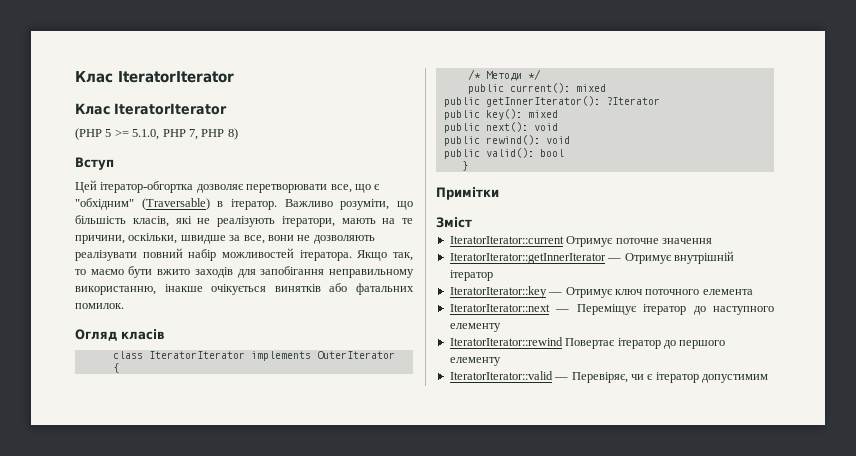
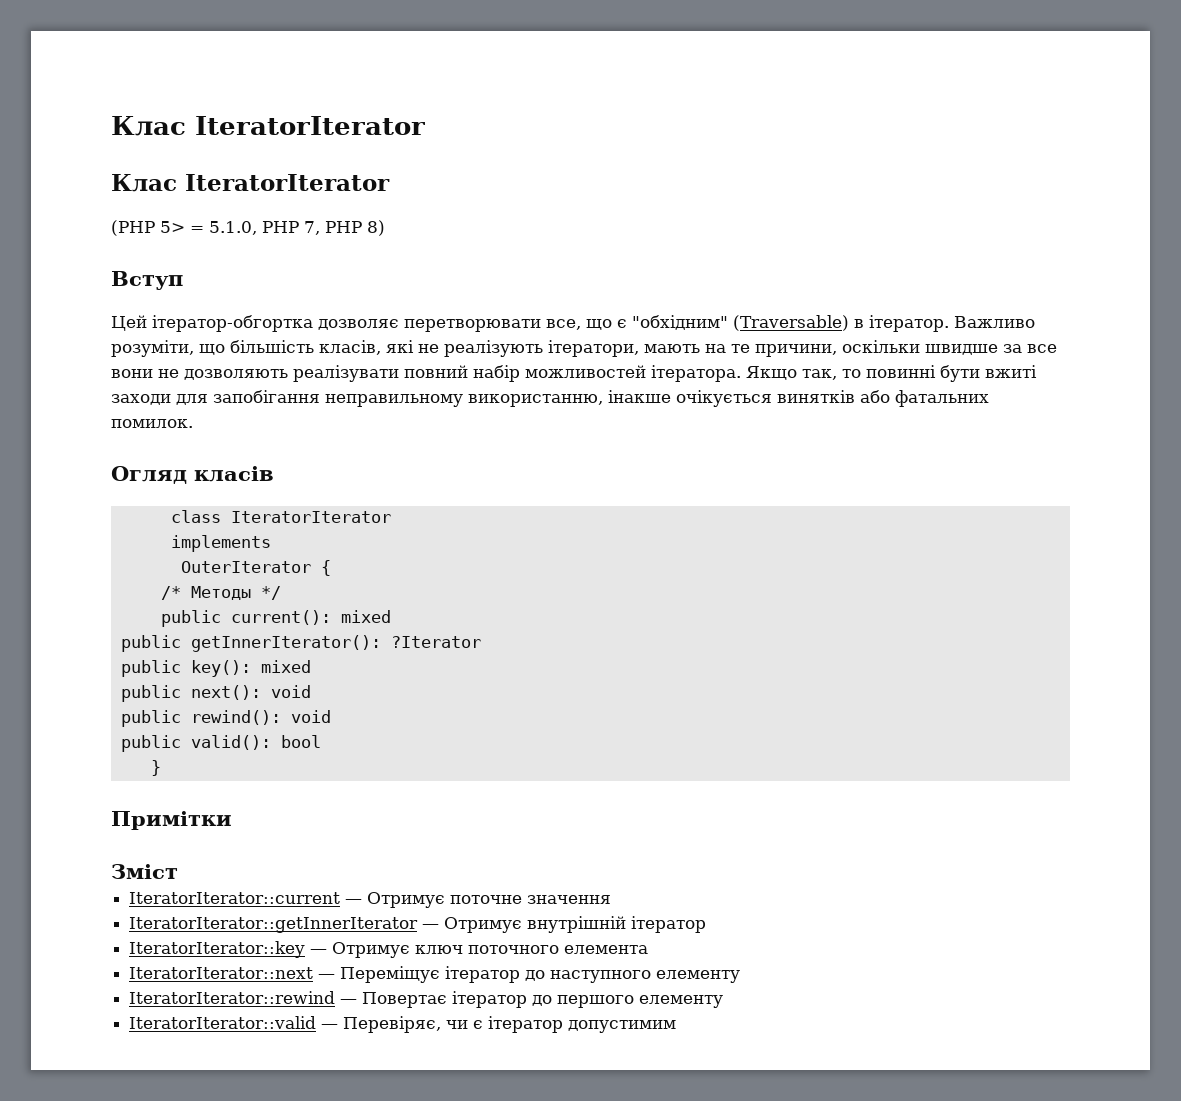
[105,129,129,137] 5 >= -> [160,221,204,233] 5> =
[128,233,178,244] оскільки, -> [842,340,920,353] оскільки
[243,235,265,244] все, -> [1027,344,1057,353] все
[90,266,233,278] маємо бути вжито заходів -> [866,365,1037,382] [111,394,171,405] повинні бути вжиті заходи
(245, 355) none -> (391, 517) //
(311, 356) none -> (271, 543) //
[485,71,522,81] Методи -> [190,586,251,600] Методы
(564, 240) none -> [345,899,363,904] —
(563, 341) none -> [340,999,358,1004] —

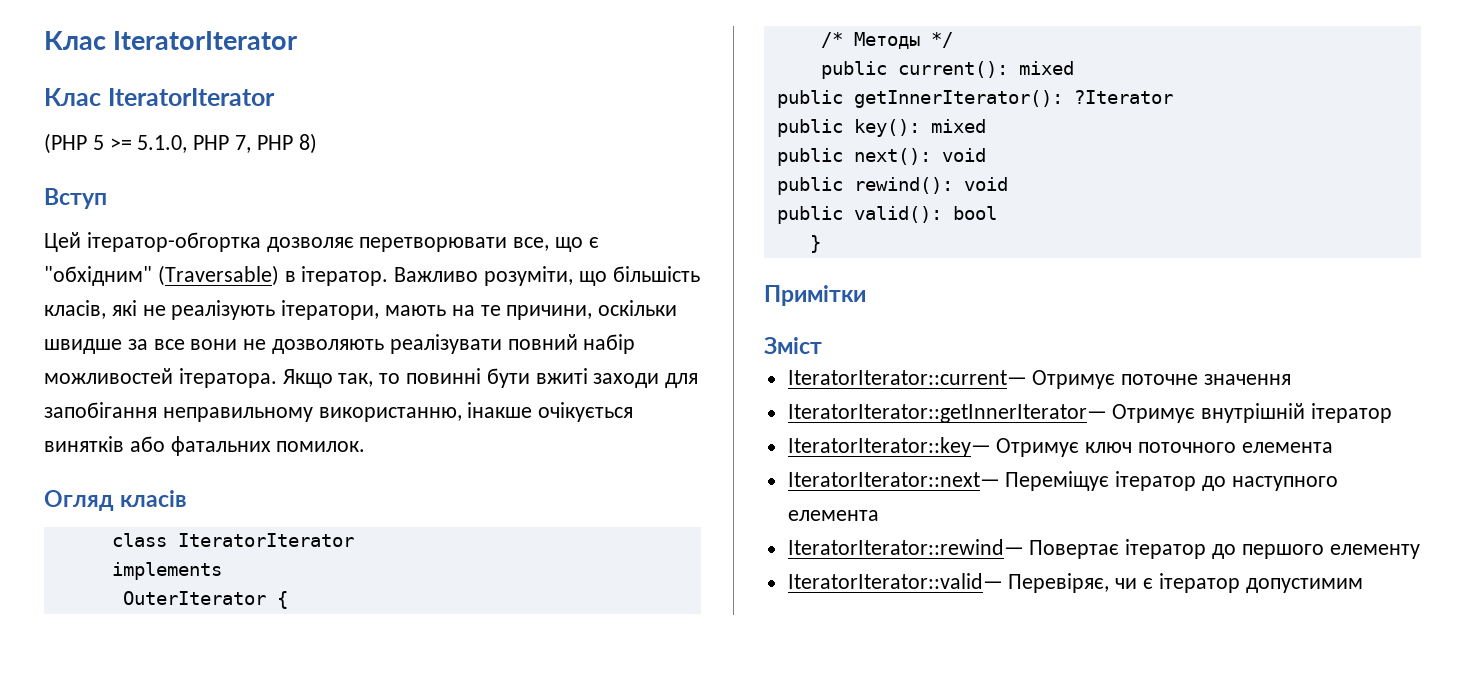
[160,221,204,233] 5> = -> [92,135,132,150] 5 >=
[129,892,363,904] IteratorIterator::current — -> [787,370,1027,385] IteratorIterator::current—
[129,917,440,933] IteratorIterator::getInnerIterator — -> [787,404,1107,423] IteratorIterator::getInnerIterator—
[129,941,328,958] IteratorIterator::key — -> [787,437,991,457] IteratorIterator::key—
[129,967,336,979] IteratorIterator::next — -> [787,472,1000,487] IteratorIterator::next—
[656,970,741,983] [129,991,358,1004] елементу // IteratorIterator::rewind — -> [787,510,879,521] [787,539,1024,555] елемента // IteratorIterator::rewind—
[129,1016,339,1029] IteratorIterator::valid — -> [787,573,1003,589] IteratorIterator::valid—

